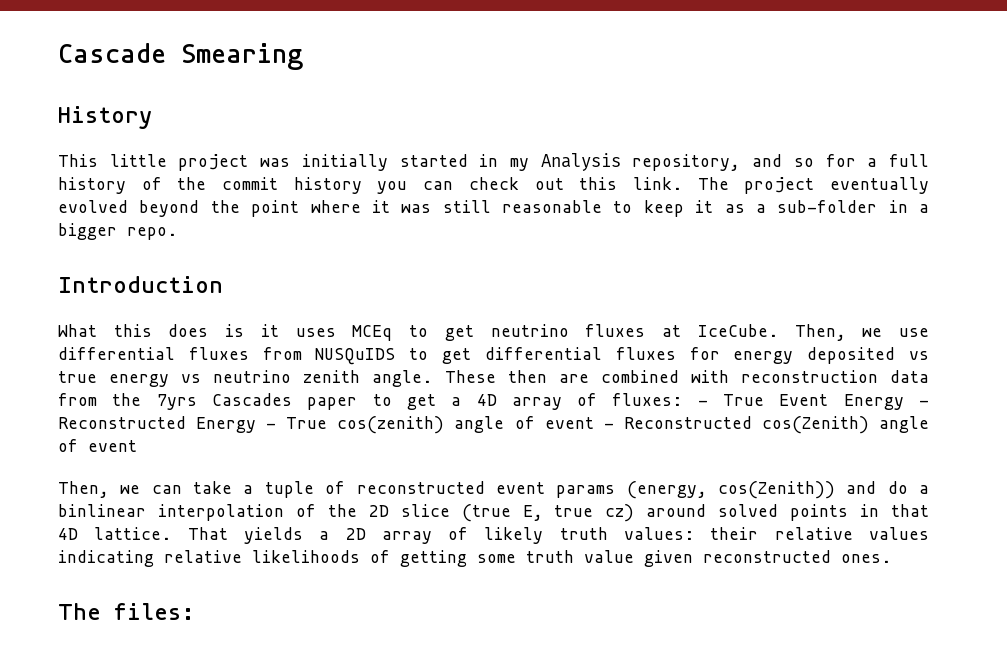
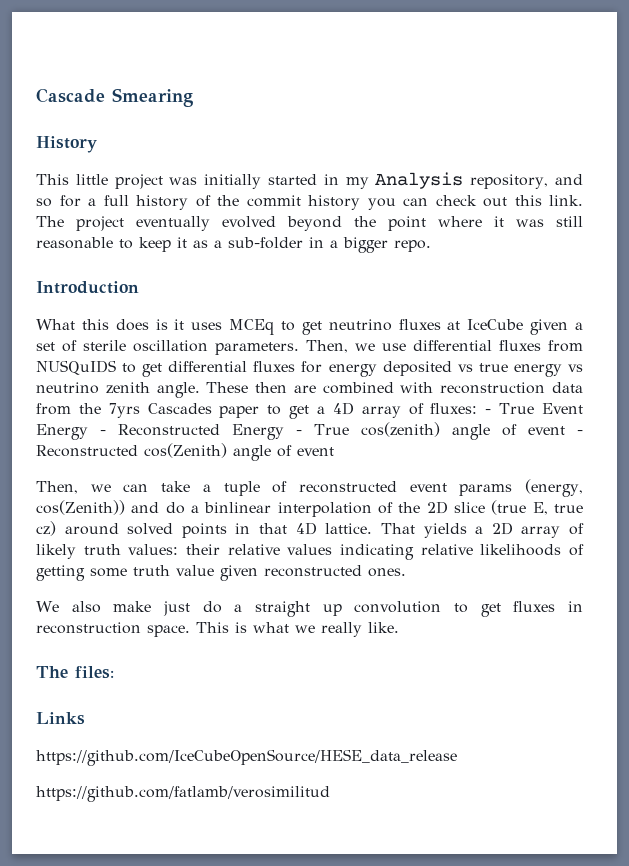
[697,324,778,337] IceCube. -> [467,319,583,335] [36,340,299,355] IceCube given a set of sterile oscillation parameters.
(891, 558) none -> [36,601,583,617] [36,622,399,637] // We also make just do a straight up convolution to get fluxes in reconstruction space. This is what we really like.
(195, 611) none -> [36,712,85,725] [36,749,457,766] [36,786,330,802] // Links // https://github.com/IceCubeOpenSource/HESE_data_release // https://github.com/fatlamb/verosimilitud

